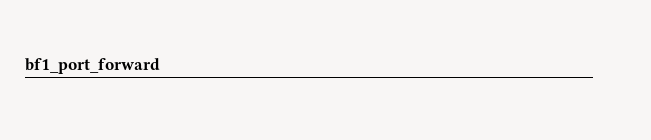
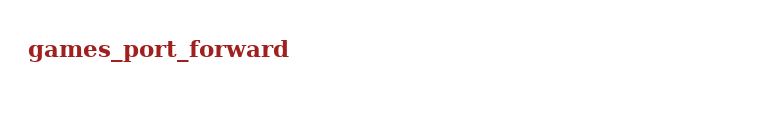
[25,58,160,74] bf1_port_forward -> [28,40,289,62] games_port_forward

